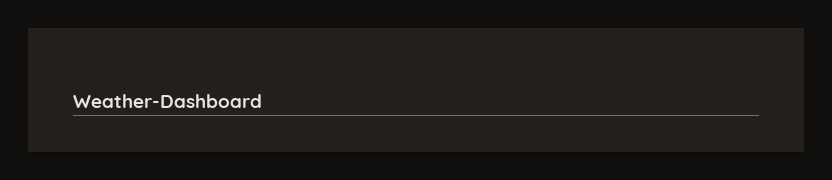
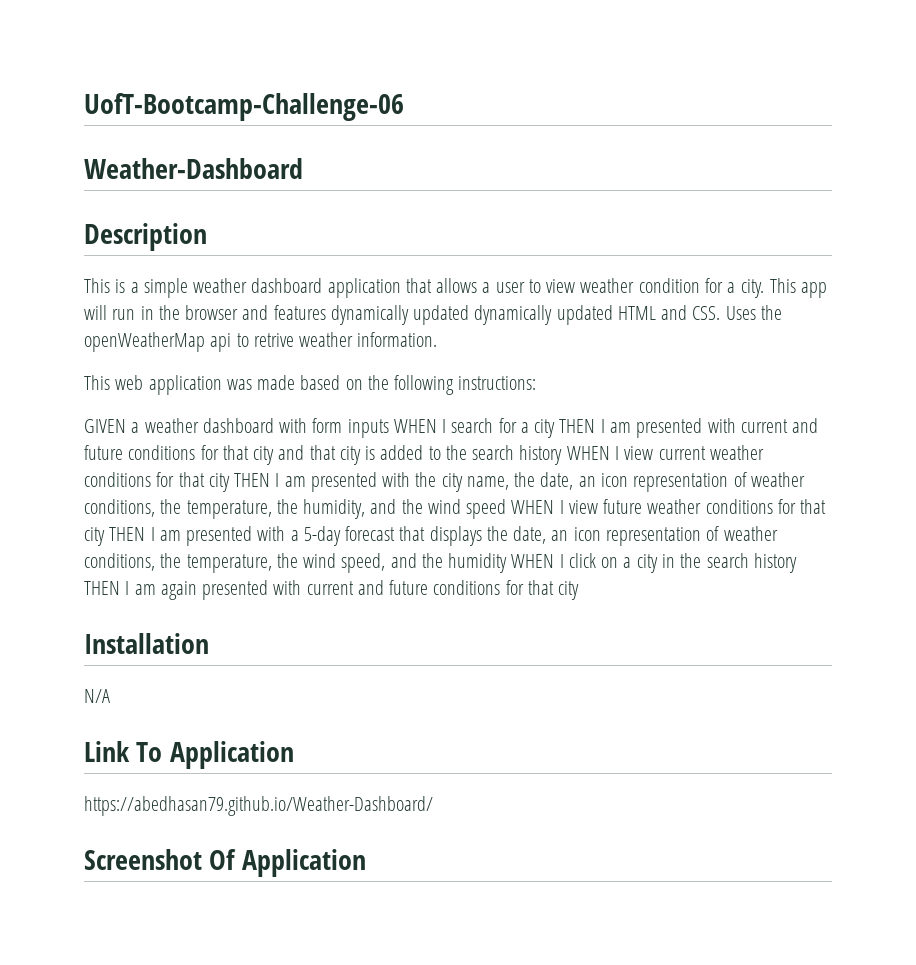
(73, 101) none -> [84,93,404,121] UofT-Bootcamp-Challenge-06 //
(262, 101) none -> [84,223,207,251] [84,278,828,298] [84,305,782,325] [84,332,438,352] [84,375,537,395] [84,418,819,438] [84,445,764,465] [84,472,805,492] [84,499,827,519] [84,526,778,546] [84,553,797,573] [84,580,580,600] [84,633,209,654] [84,689,110,703] [84,741,294,769] [84,796,433,816] [84,849,366,877] // Description // This is a simple weather dashboard application that allows a user to view weather condition for a city. This app will run in the browser and features dynamically updated dynamically updated HTML and CSS. Uses the openWeatherMap api to retrive weather information. // This web application was made based on the following instructions: // GIVEN a weather dashboard with form inputs WHEN I search for a city THEN I am presented with current and future conditions for that city and that city is added to the search history WHEN I view current weather conditions for that city THEN I am presented with the city name, the date, an icon representation of weather conditions, the temperature, the humidity, and the wind speed WHEN I view future weather conditions for that city THEN I am presented with a 5-day forecast that displays the date, an icon representation of weather conditions, the temperature, the wind speed, and the humidity WHEN I click on a city in the search history THEN I am again presented with current and future conditions for that city // Installation // N/A // Link To Application // https://abedhasan79.github.io/Weather-Dashboard/ // Screenshot Of Application

